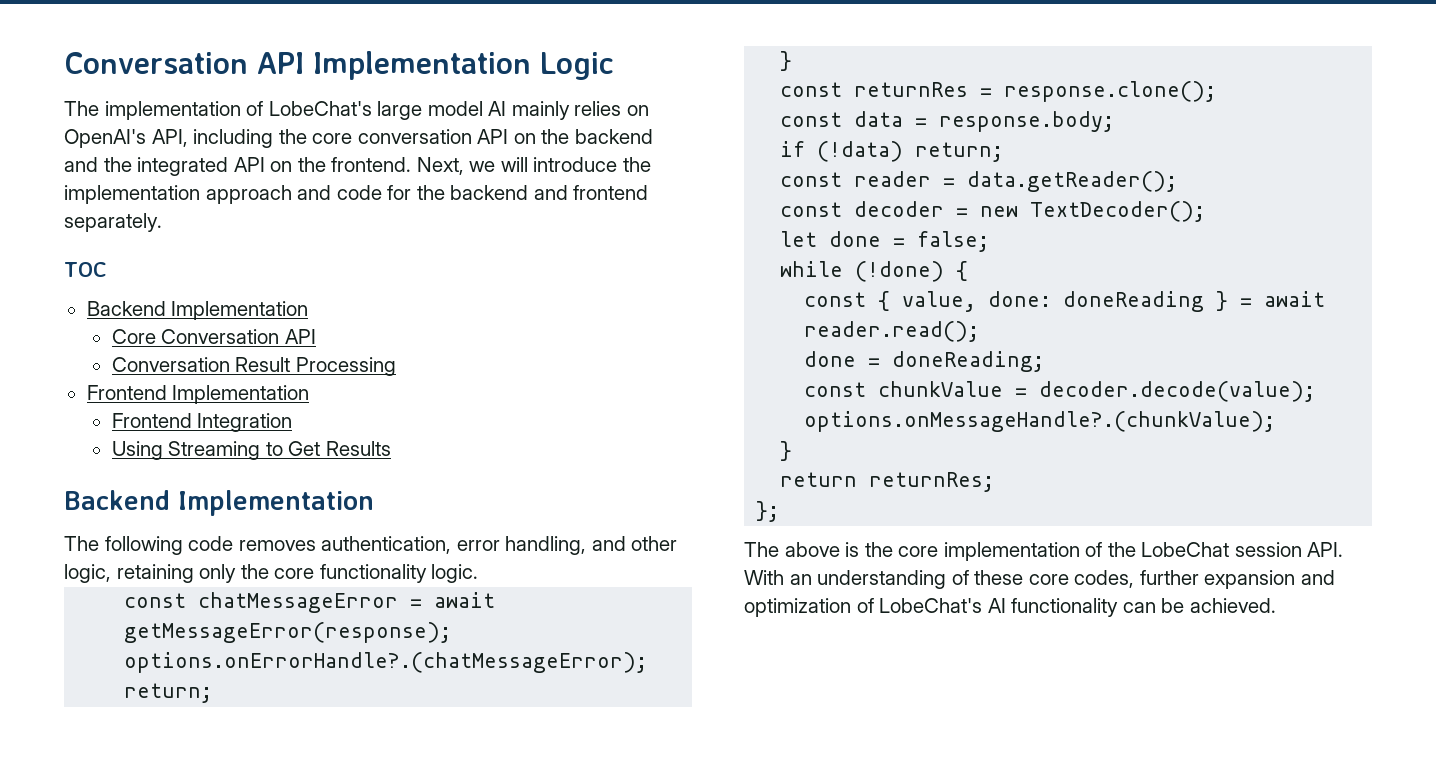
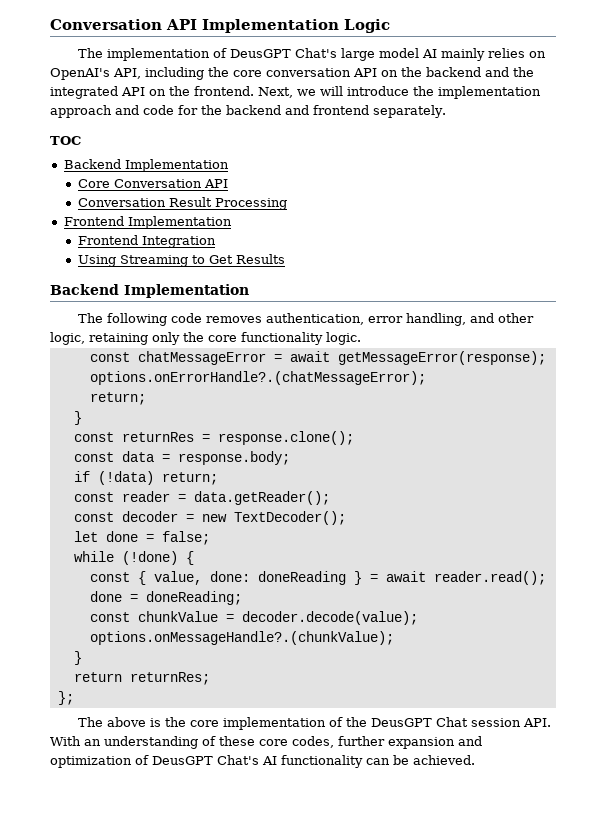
[268,101,372,116] LobeChat's -> [230,48,338,58] DeusGPT Chat's
[1141,542,1230,557] LobeChat -> [371,717,469,727] DeusGPT Chat
[879,598,983,613] LobeChat's -> [152,755,259,765] DeusGPT Chat's

